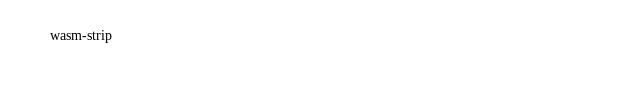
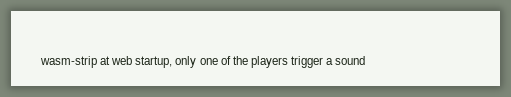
(112, 36) none -> [100,56,366,68] at web startup, only one of the players trigger a sound

